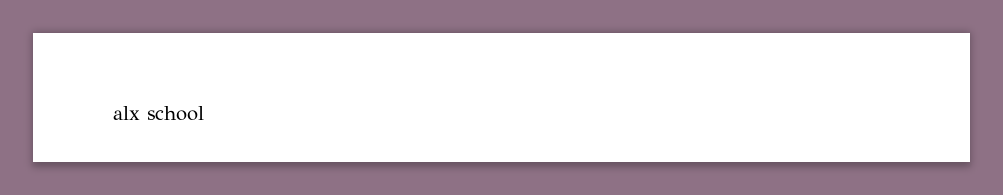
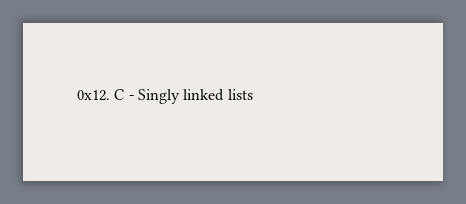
[113,106,204,121] alx school -> [77,89,253,104] 0x12. C - Singly linked lists

